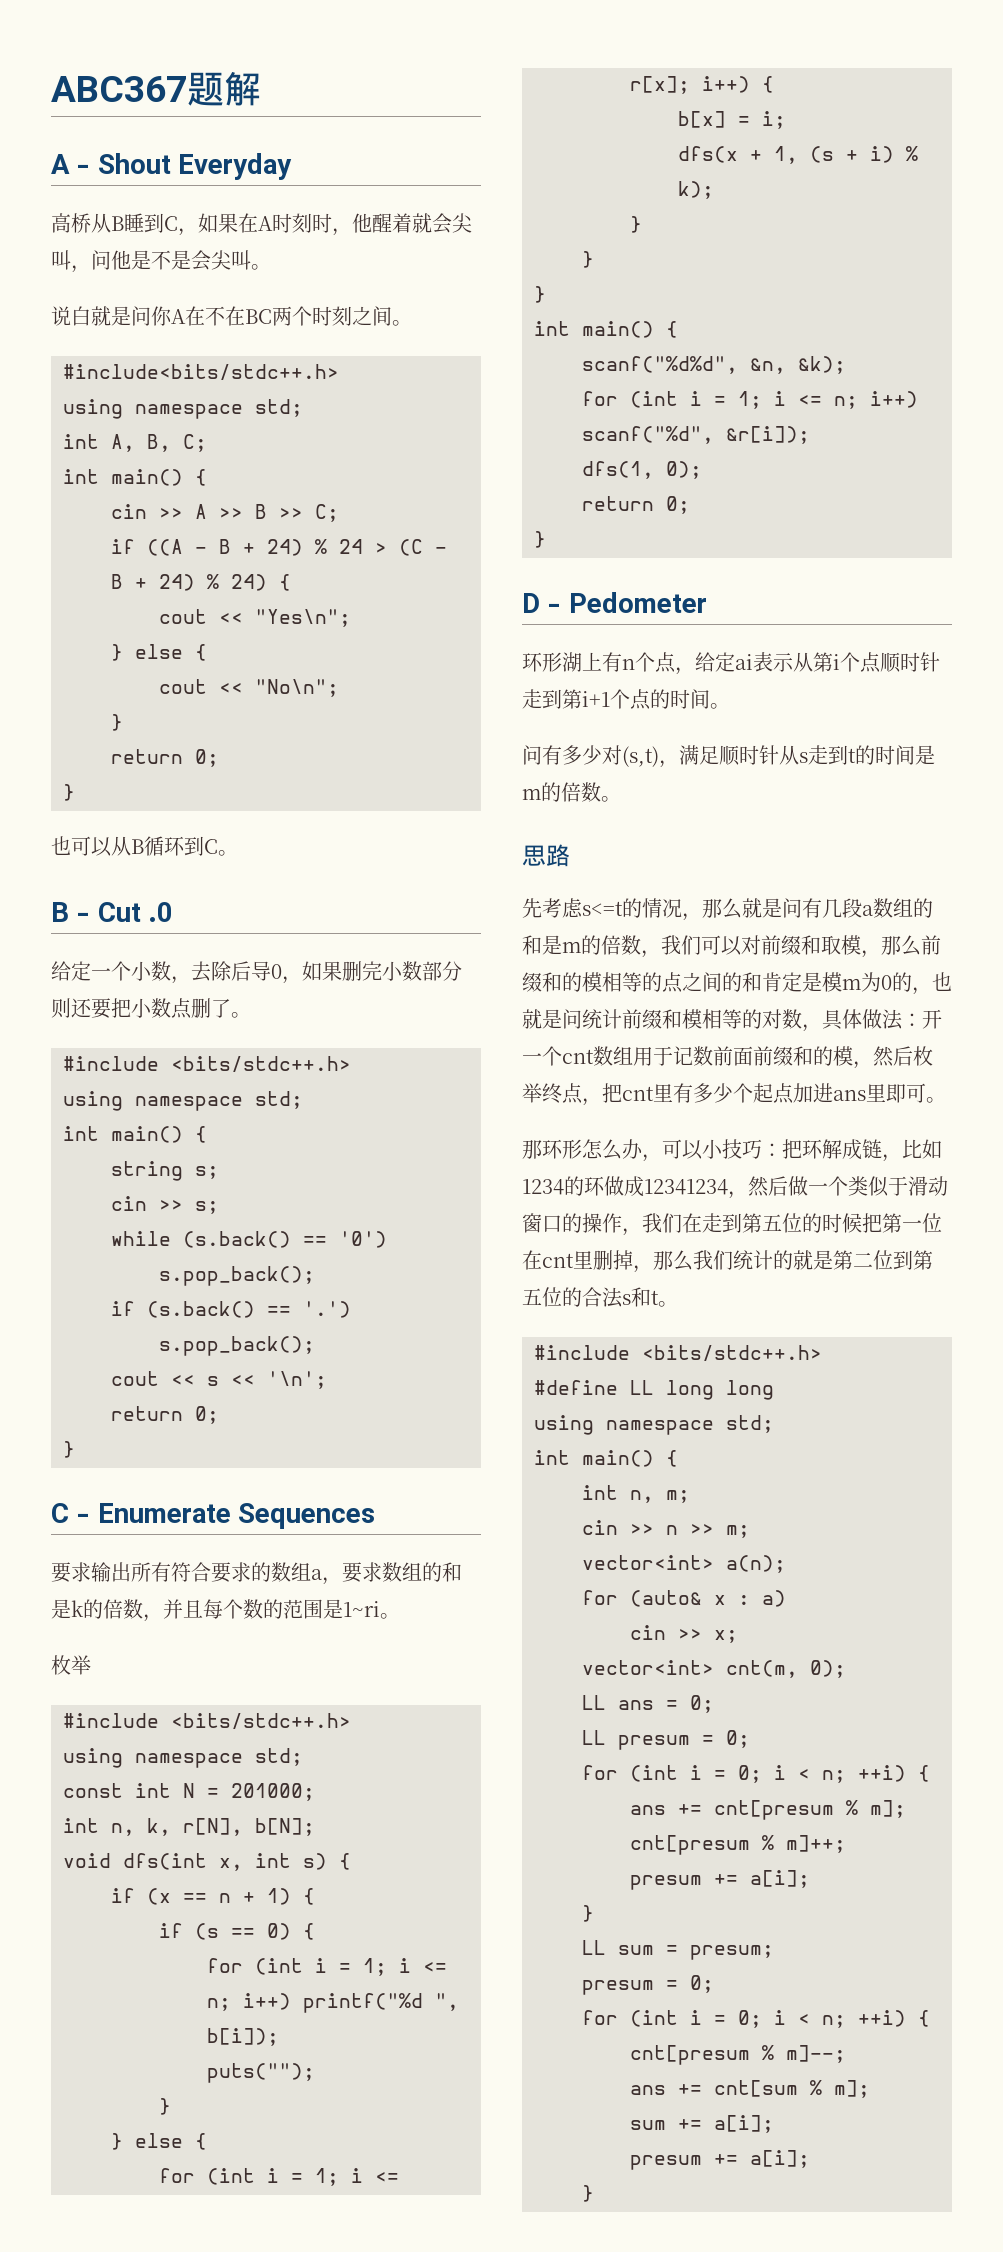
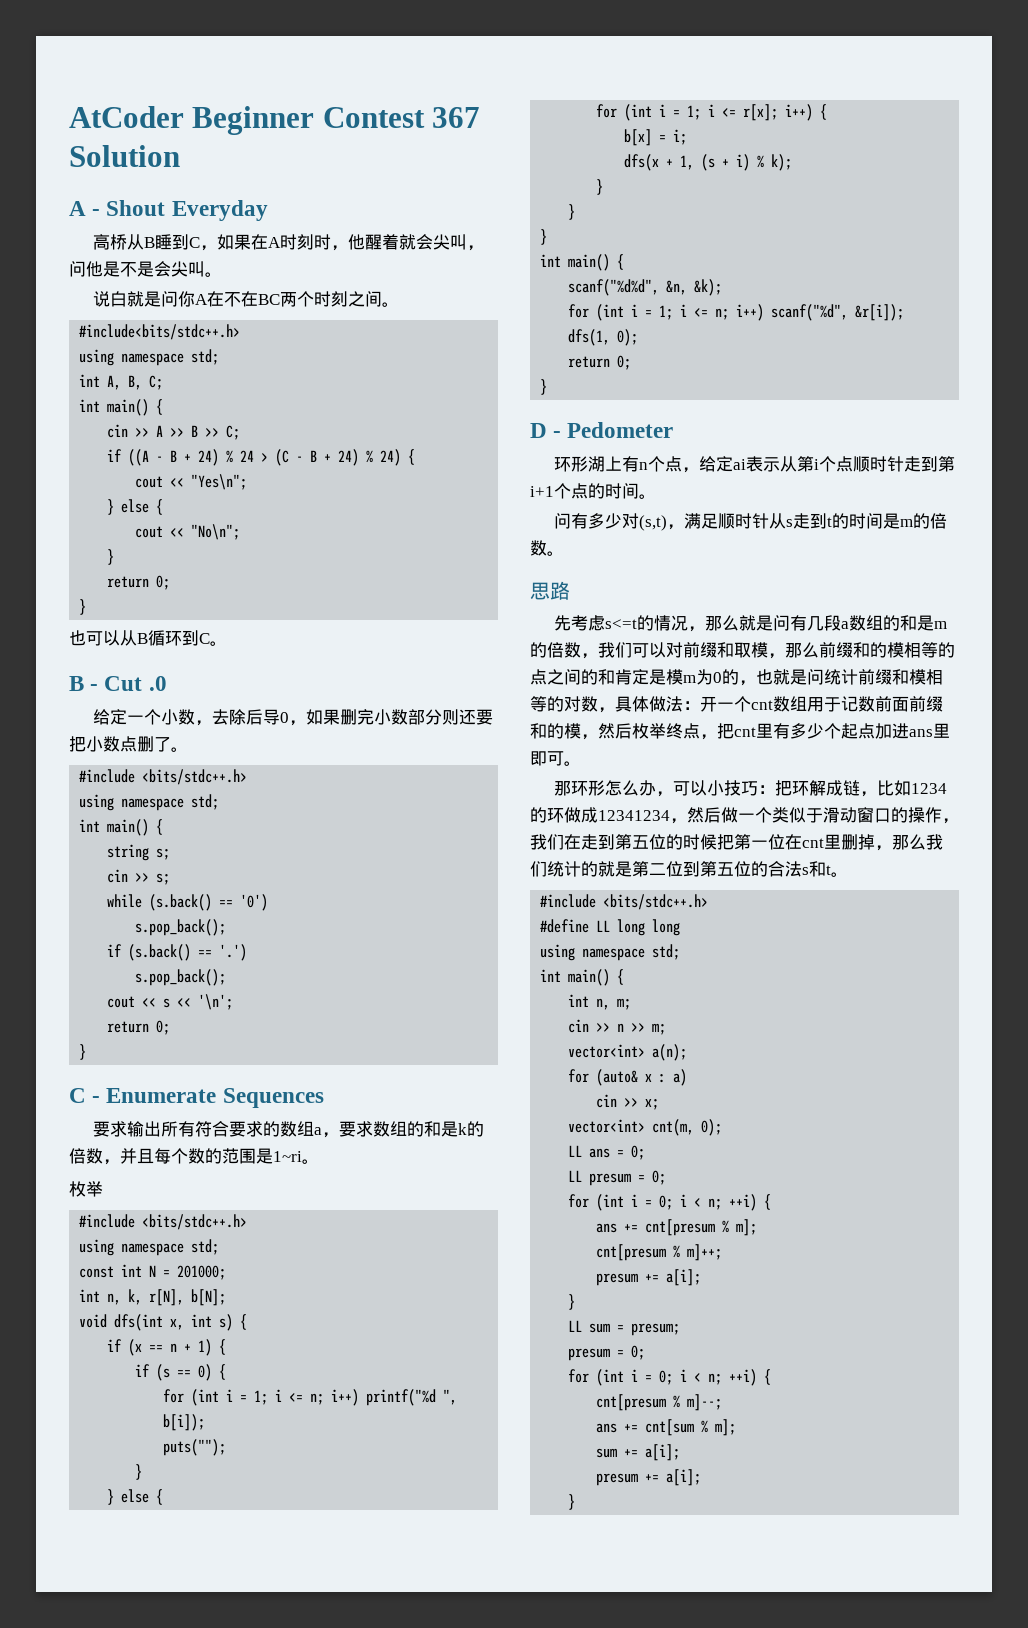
[51,71,261,106] ABC367题解 -> [69,106,481,135] [69,145,180,167] AtCoder Beginner Contest 367 Solution

